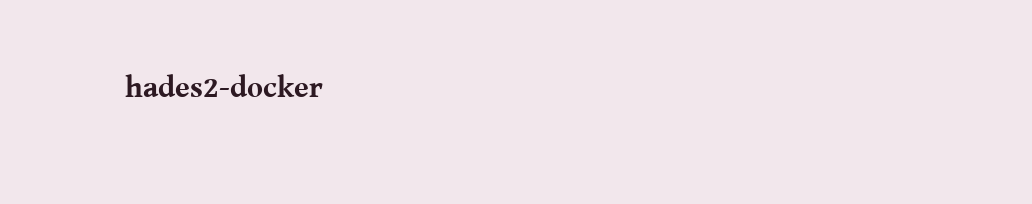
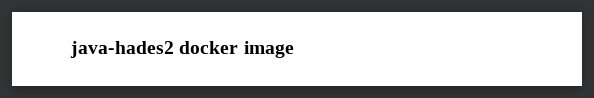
[125,74,323,97] hades2-docker -> [70,41,294,58] java-hades2 docker image

